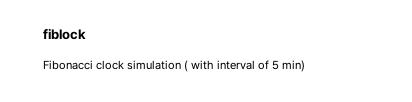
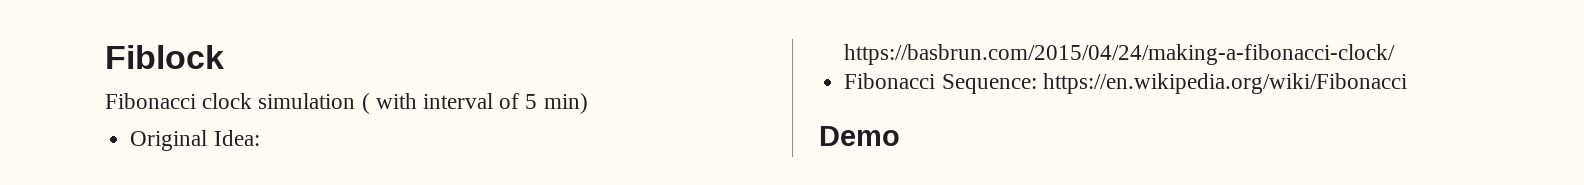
[43,28,86,40] fiblock -> [105,45,224,69] Fiblock
(305, 66) none -> [130,130,260,151] [844,44,1396,65] [844,73,1407,94] [819,126,900,146] // Original Idea: https://basbrun.com/2015/04/24/making-a-fibonacci-clock/ // Fibonacci Sequence: https://en.wikipedia.org/wiki/Fibonacci // Demo

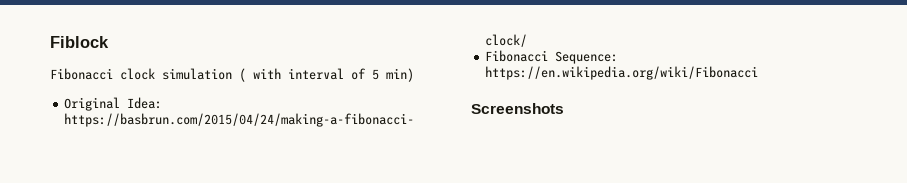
[819,126,900,146] Demo -> [471,103,564,114] Screenshots

